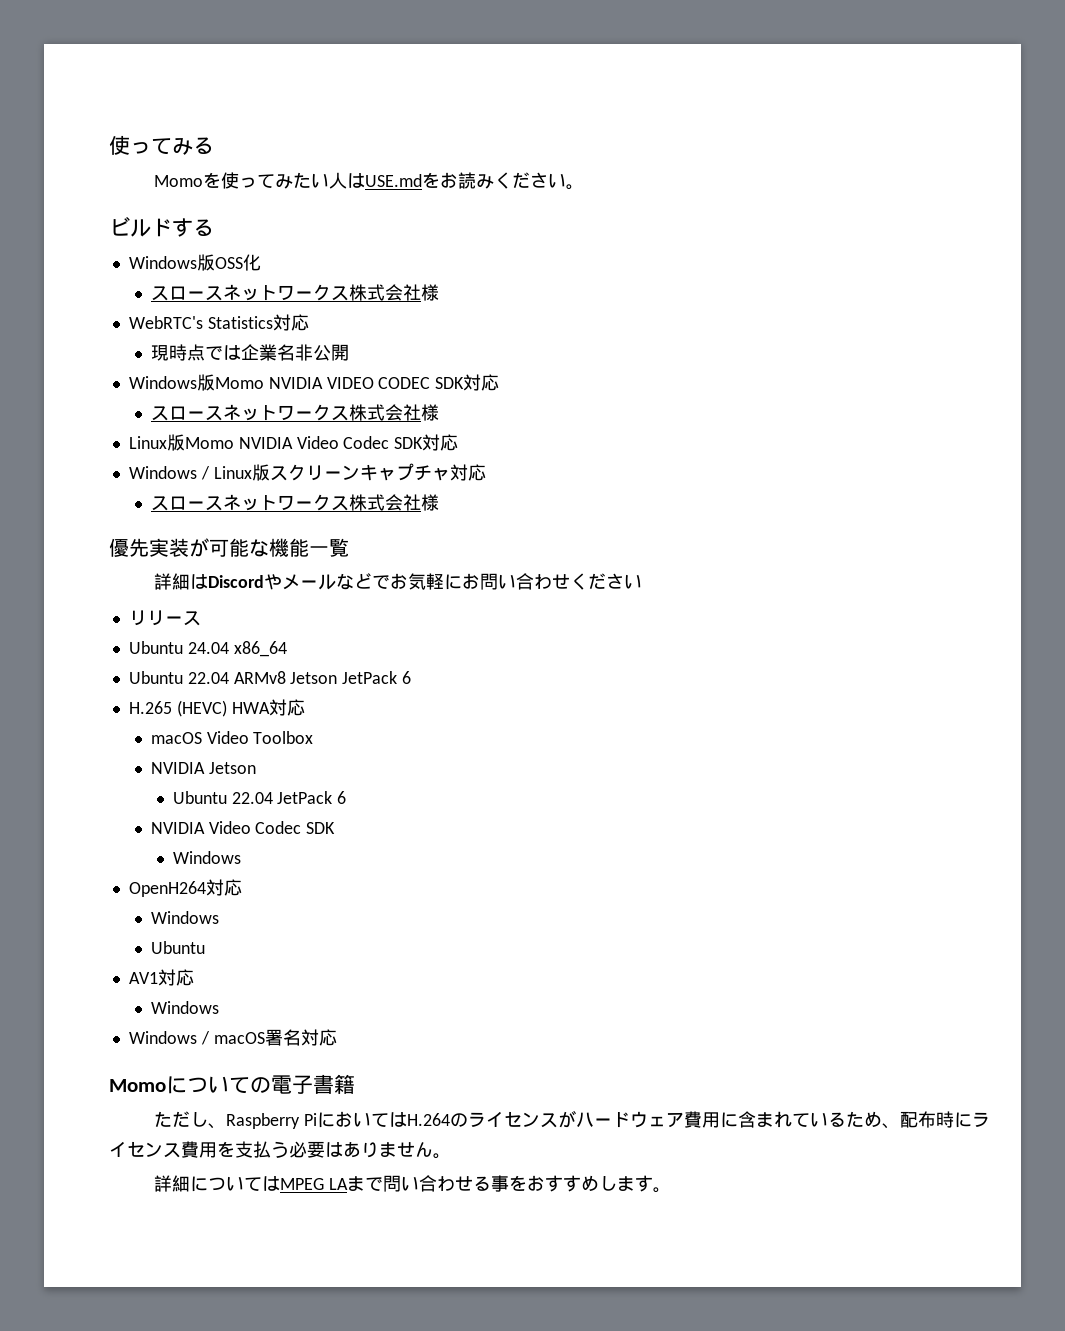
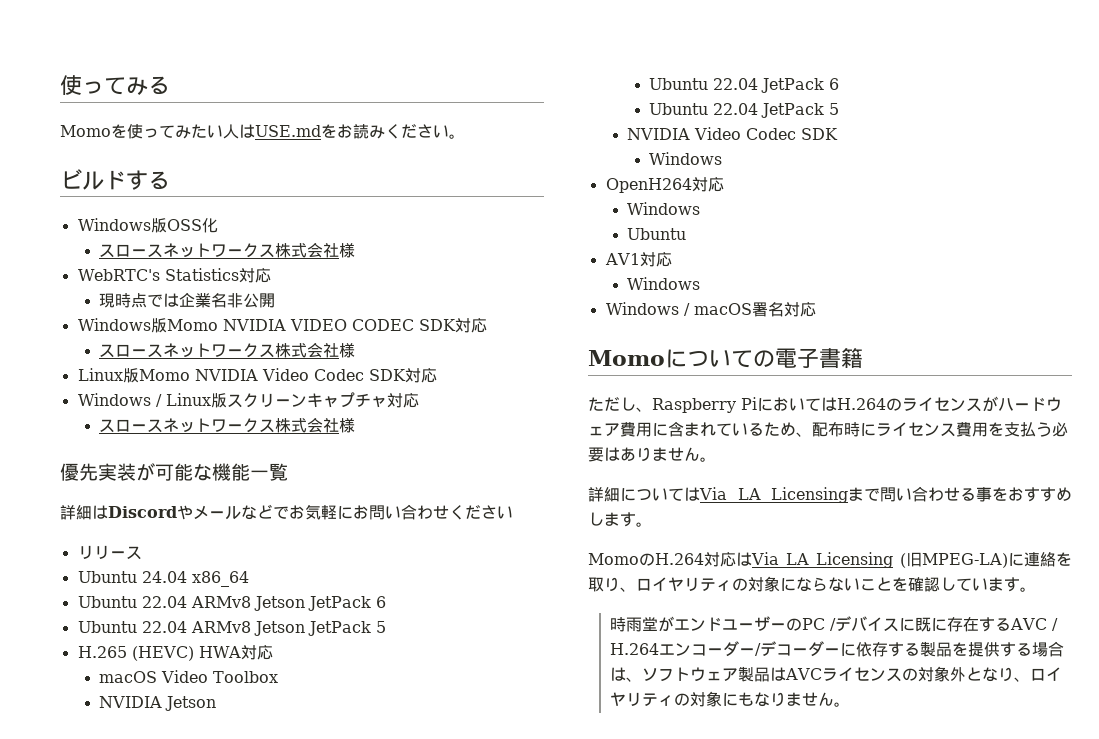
(412, 677) none -> [77,621,386,636] // Ubuntu 22.04 ARMv8 Jetson JetPack 5
(347, 797) none -> [649,103,840,118] // Ubuntu 22.04 JetPack 5
[279,1178,348,1190] MPEG LA -> [699,487,848,503] Via LA Licensing
(671, 1190) none -> [588,552,1072,568] [588,576,1036,592] [609,616,1058,632] [609,641,1064,657] [609,666,1062,682] [609,691,850,707] // MomoのH.264対応はVia LA Licensing (旧MPEG-LA)に連絡を取り、ロイヤリティの対象にならないことを確認しています。 // 時雨堂がエンドユーザーのPC /デバイスに既に存在するAVC / H.264エンコーダー/デコーダーに依存する製品を提供する場合は、ソフトウェア製品はAVCライセンスの対象外となり、ロイヤリティの対象にもなりません。

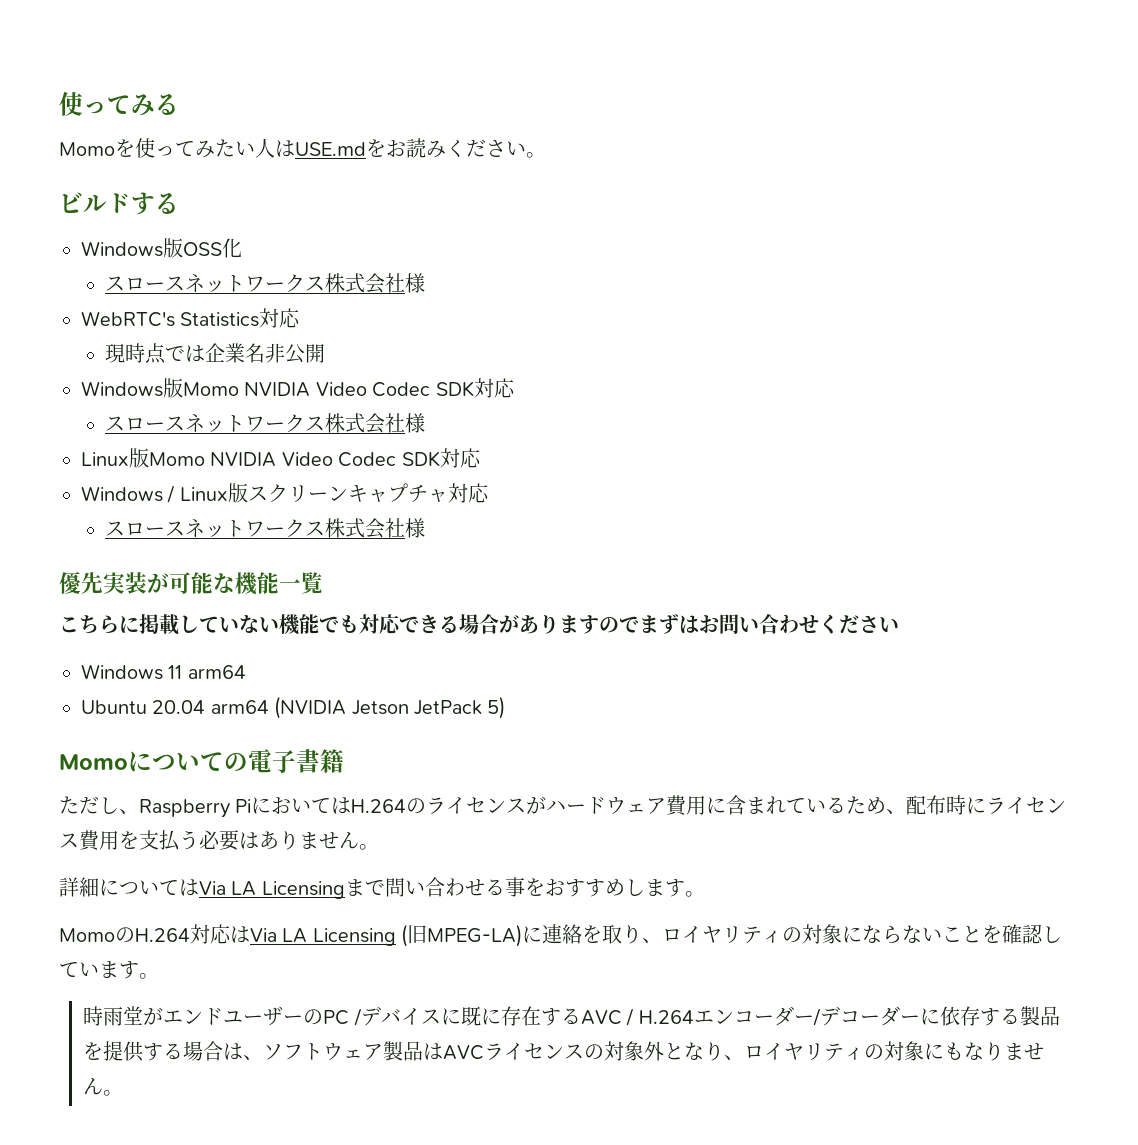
[289,319,414,331] VIDEO CODEC -> [315,382,431,397] Video Codec
[60,504,353,520] 詳細はDiscordやメールなどでお気軽に -> [59,613,699,635] こちらに掲載していない機能でも対応できる場合がありますのでまずは
[77,545,142,560] [77,571,249,587] [77,596,386,611] [77,621,386,636] [77,645,273,661] [99,670,279,683] [99,696,217,711] [649,78,840,93] [649,103,840,118] [627,127,839,140] [649,152,723,165] [605,177,724,193] [627,202,701,215] [627,228,687,240] [604,252,672,267] [627,277,701,290] [605,302,816,317] リリース // Ubuntu 24.04 x86_64 // Ubuntu 22.04 ARMv8 Jetson JetPack 6 // Ubuntu 22.04 ARMv8 Jetson JetPack 5 // H.265 (HEVC) HWA対応 // macOS Video Toolbox // NVIDIA Jetson // Ubuntu 22.04 JetPack 6 // Ubuntu 22.04 JetPack 5 // NVIDIA Video Codec SDK // Windows // OpenH264対応 // Windows // Ubuntu // AV1対応 // Windows // Windows / macOS署名対応 -> [81,664,246,680] [81,696,506,719] Windows 11 arm64 // Ubuntu 20.04 arm64 (NVIDIA Jetson JetPack 5)

